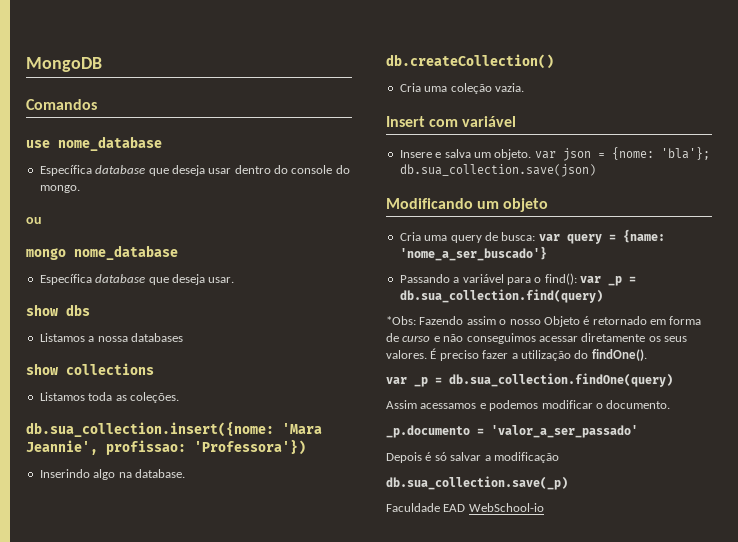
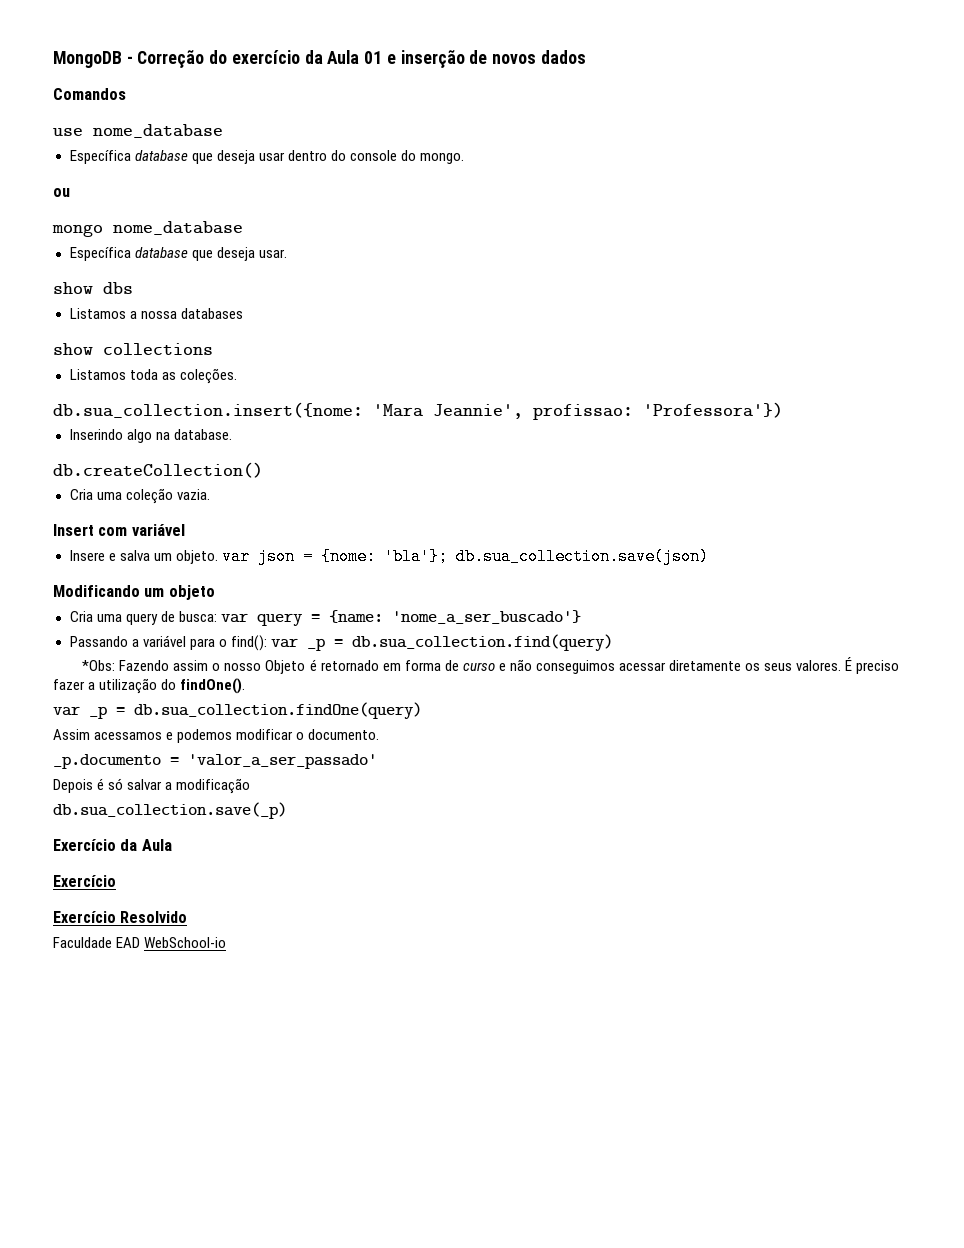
(102, 64) none -> [126,50,586,68] - Correção do exercício da Aula 01 e inserção de novos dados
(568, 483) none -> [53,839,172,851] [53,875,116,887] [53,911,188,923] // Exercício da Aula // Exercício // Exercício Resolvido

